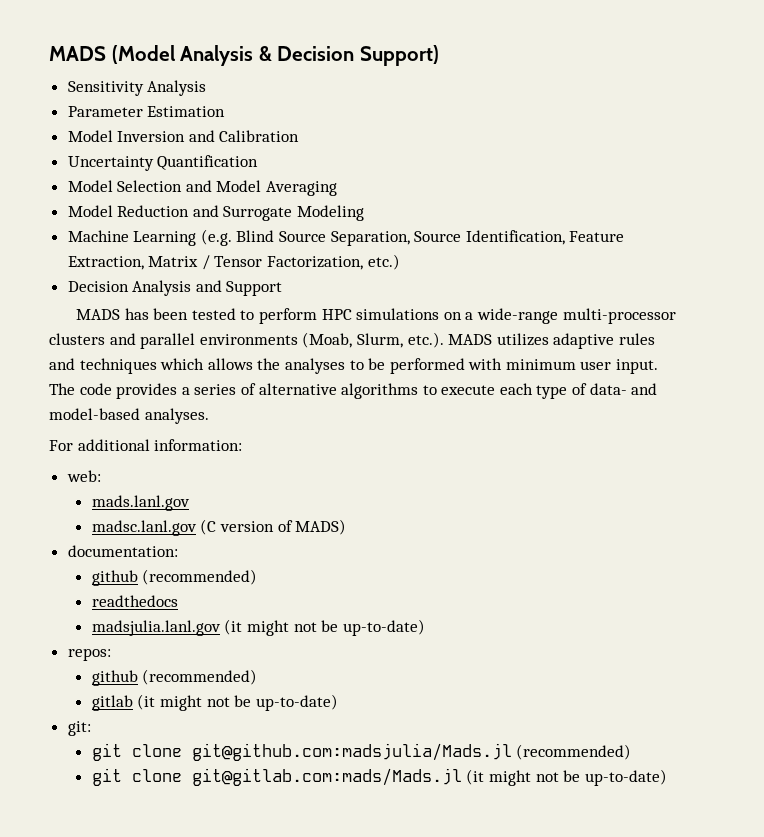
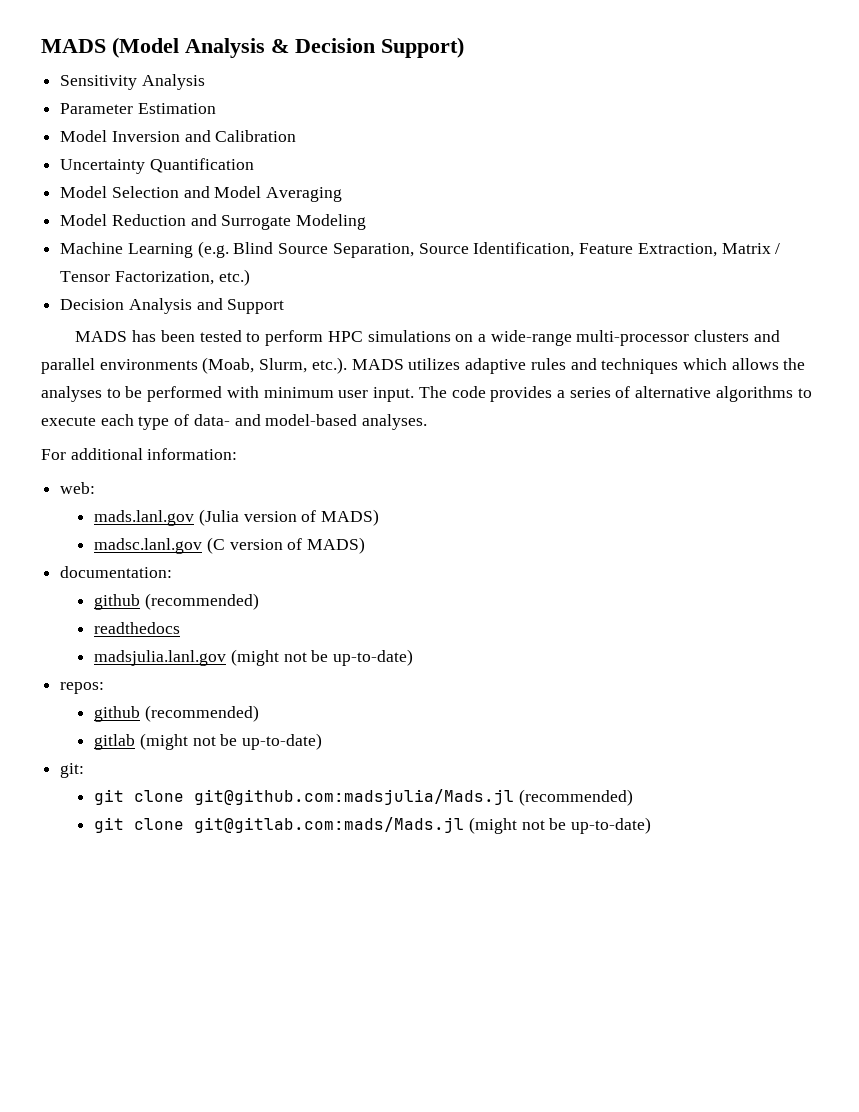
(190, 503) none -> [198,509,380,526] (Julia version of MADS)
[224,619,289,636] (it might -> [230,649,279,666] (might
[137,694,202,711] (it might -> [139,733,188,750] (might
[466,769,531,786] (it might -> [468,817,517,834] (might

